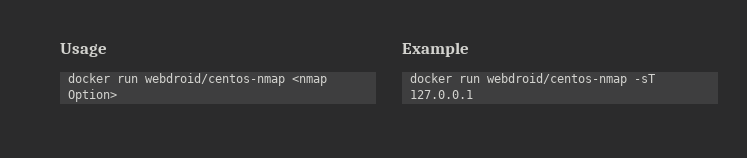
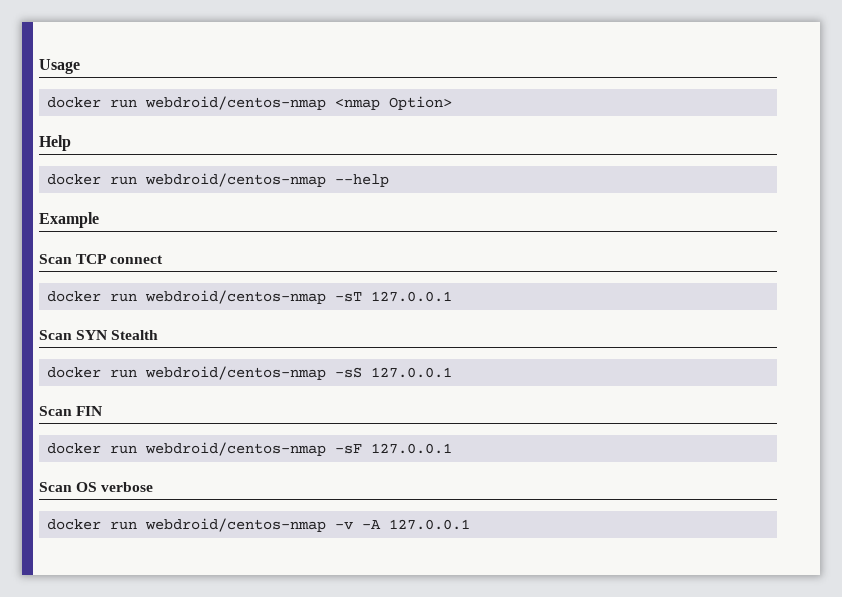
[402,42,469,57] Example -> [39,135,71,151] [47,173,390,187] [39,212,99,228] [39,254,164,264] Help // docker run webdroid/centos-nmap --help // Example // Scan TCP connect
(473, 94) none -> [39,330,159,340] [47,366,453,380] [39,406,103,416] [47,442,453,456] [39,482,154,492] [47,518,471,532] // Scan SYN Stealth // docker run webdroid/centos-nmap -sS 127.0.0.1 // Scan FIN // docker run webdroid/centos-nmap -sF 127.0.0.1 // Scan OS verbose // docker run webdroid/centos-nmap -v -A 127.0.0.1

